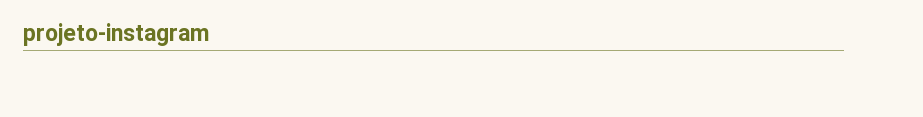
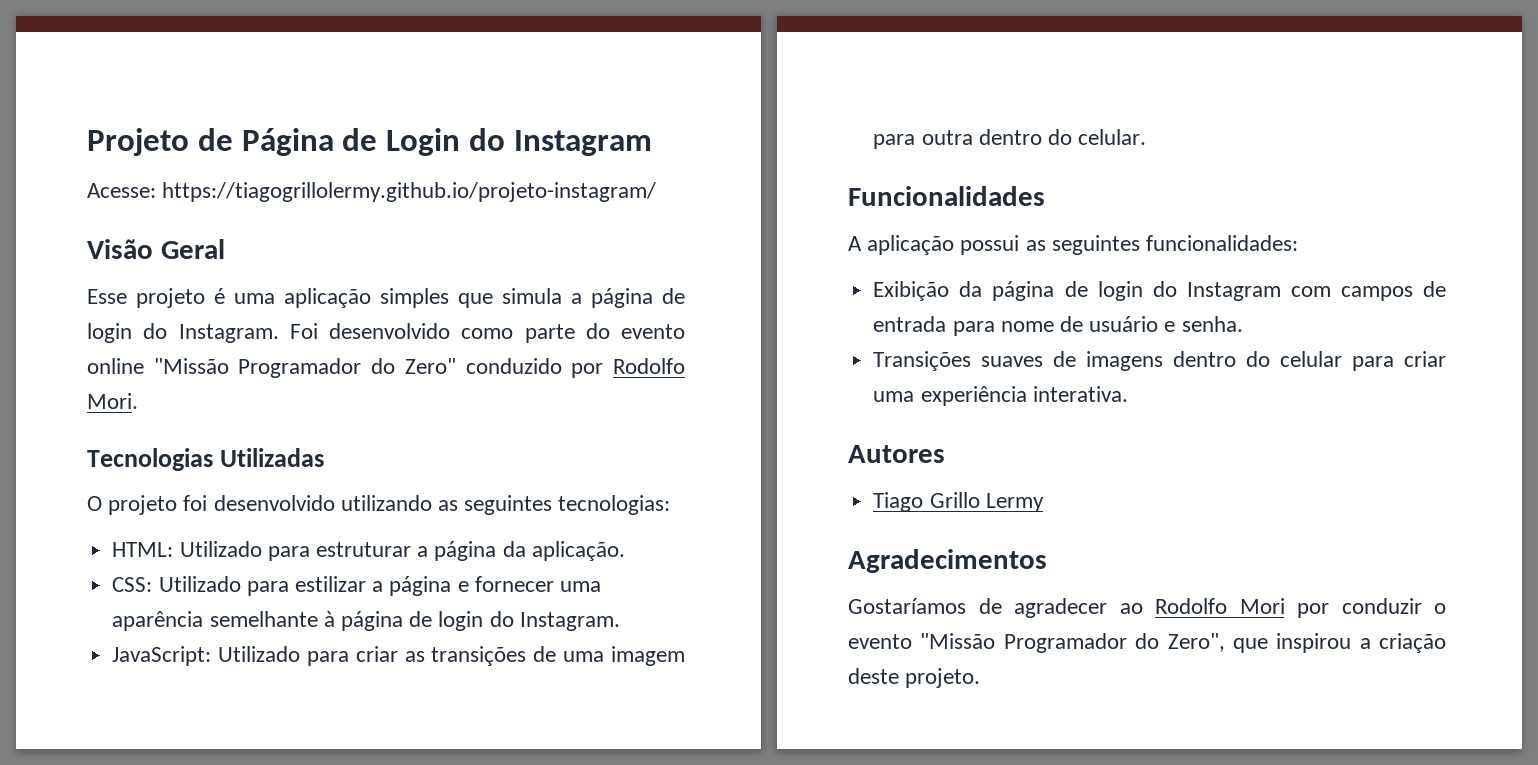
[23,23,209,46] projeto-instagram -> [87,128,652,156] [87,182,657,202] [87,239,225,259] [87,288,685,308] [87,323,685,343] [87,358,685,378] [87,393,138,409] [87,448,325,471] [87,495,671,515] [112,541,625,561] [112,576,601,596] [112,611,620,631] [112,646,685,666] [873,129,1147,149] [848,186,1045,206] [848,235,1299,255] [873,281,1446,301] [873,316,1243,336] [873,351,1446,371] [873,386,1128,406] [848,445,945,463] [873,492,1044,512] [848,549,1047,573] [848,598,1446,618] [848,633,1446,653] [848,668,981,688] Projeto de Página de Login do Instagram // Acesse: https://tiagogrillolermy.github.io/projeto-instagram/ // Visão Geral // Esse projeto é uma aplicação simples que simula a página de login do Instagram. Foi desenvolvido como parte do evento online "Missão Programador do Zero" conduzido por Rodolfo Mori. // Tecnologias Utilizadas // O projeto foi desenvolvido utilizando as seguintes tecnologias: // HTML: Utilizado para estruturar a página da aplicação. // CSS: Utilizado para estilizar a página e fornecer uma aparência semelhante à página de login do Instagram. // JavaScript: Utilizado para criar as transições de uma imagem para outra dentro do celular. // Funcionalidades // A aplicação possui as seguintes funcionalidades: // Exibição da página de login do Instagram com campos de entrada para nome de usuário e senha. // Transições suaves de imagens dentro do celular para criar uma experiência interativa. // Autores // Tiago Grillo Lermy // Agradecimentos // Gostaríamos de agradecer ao Rodolfo Mori por conduzir o evento "Missão Programador do Zero", que inspirou a criação deste projeto.

